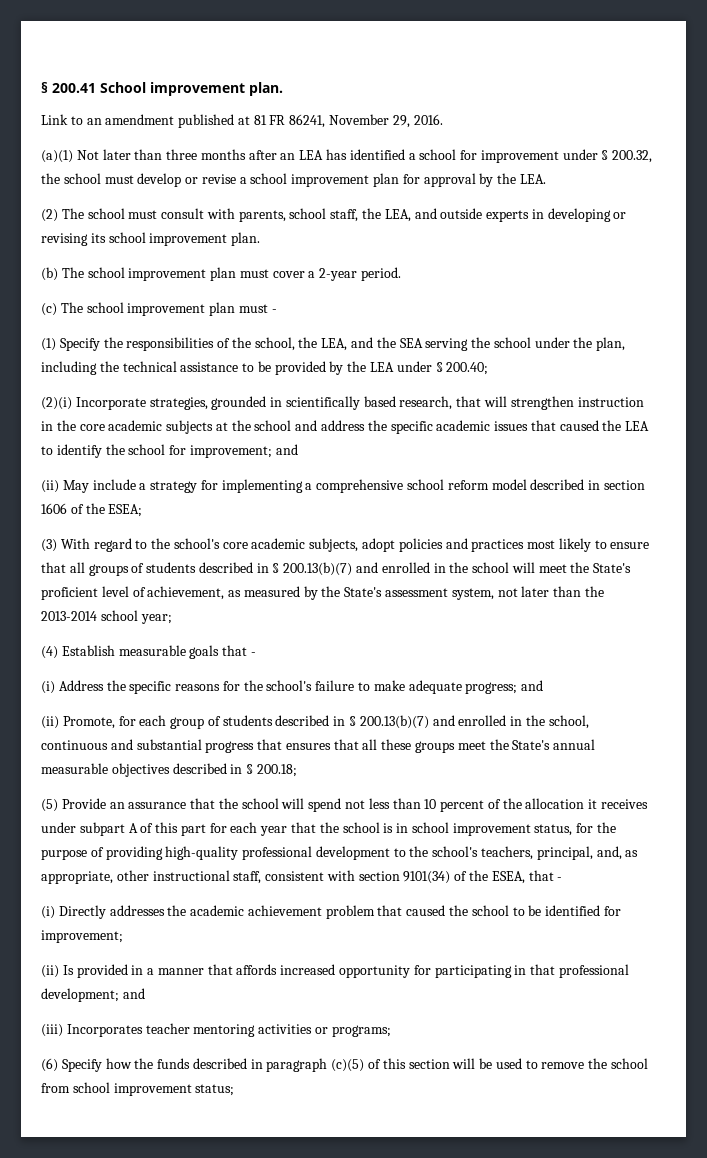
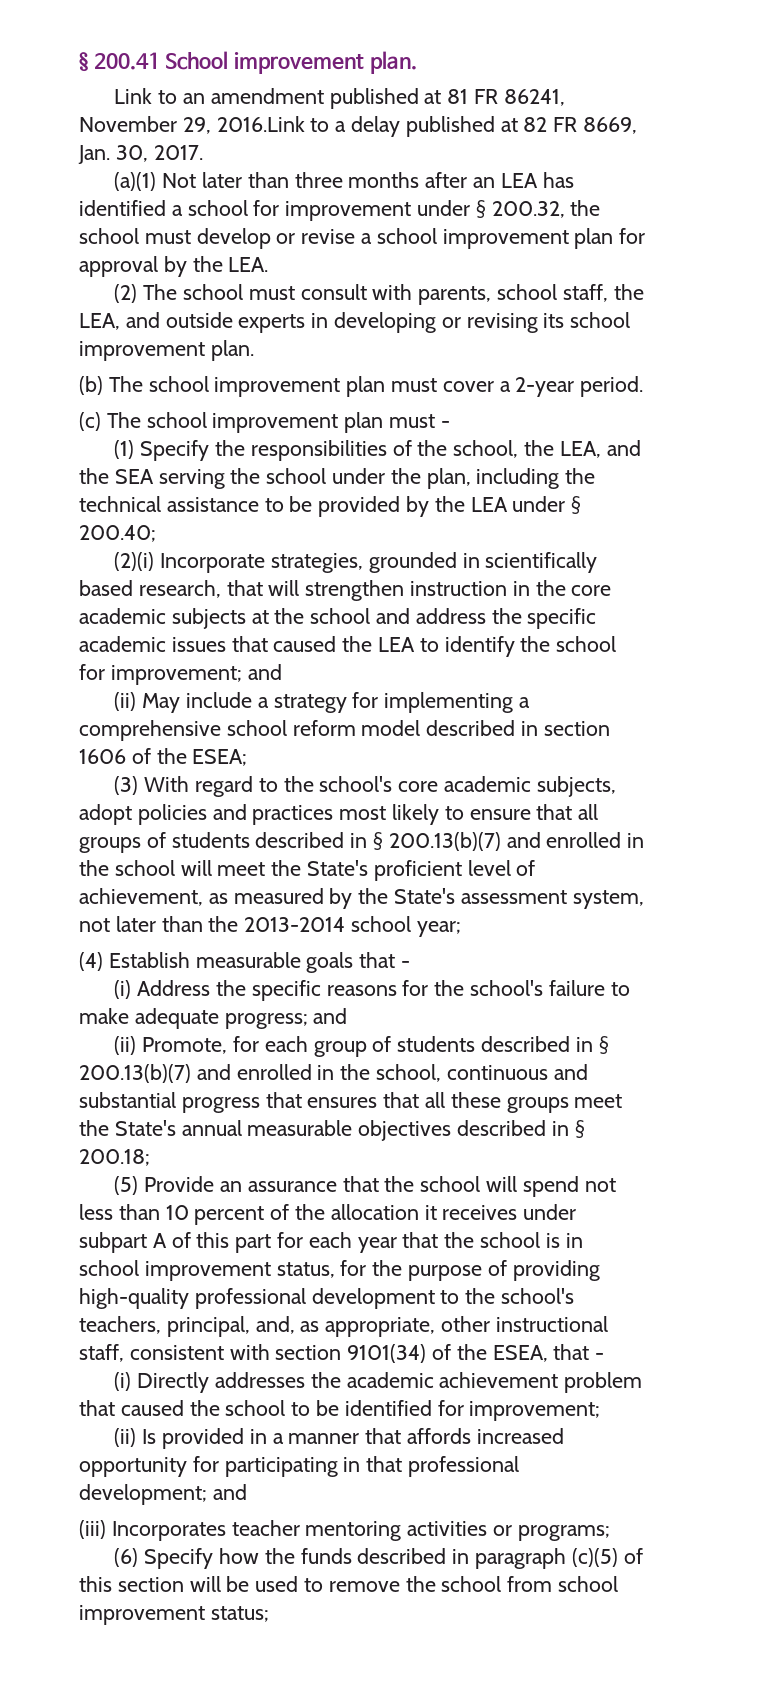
[413,114,443,125] 2016. -> [216,116,638,137] [78,145,203,164] 2016.Link to a delay published at 82 FR 8669, Jan. 30, 2017.

